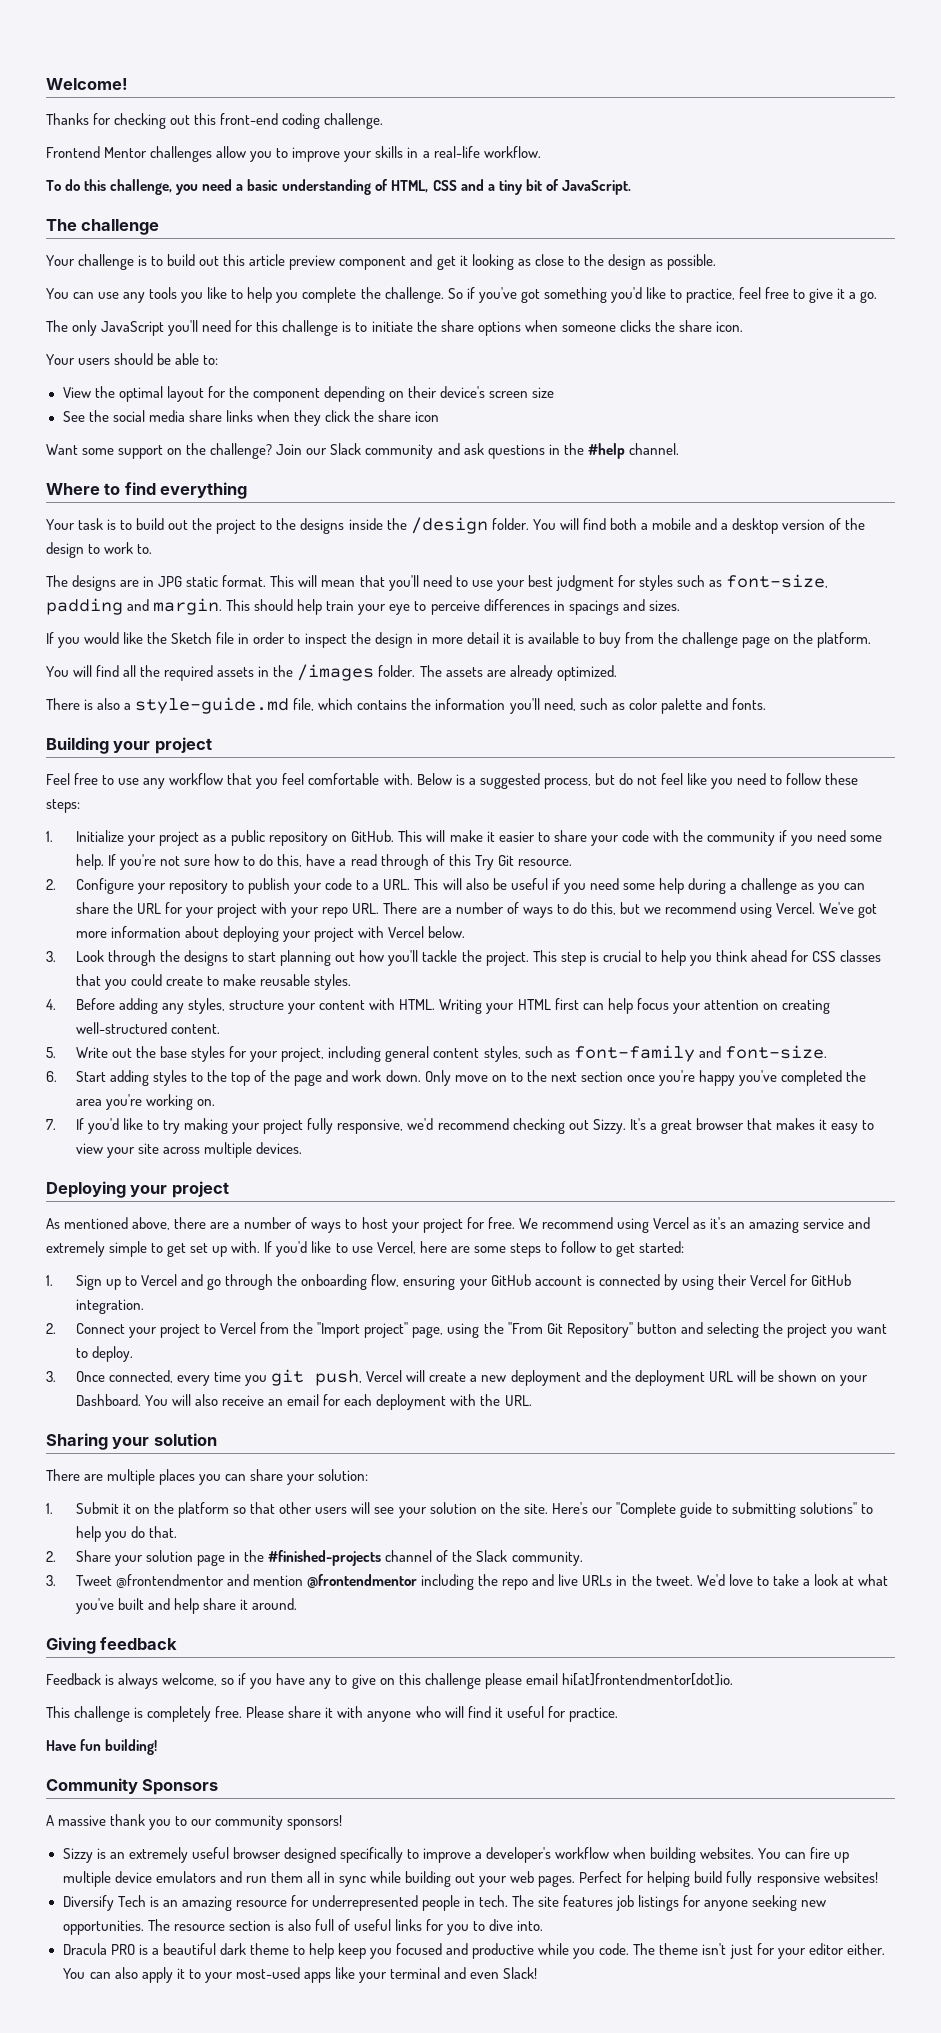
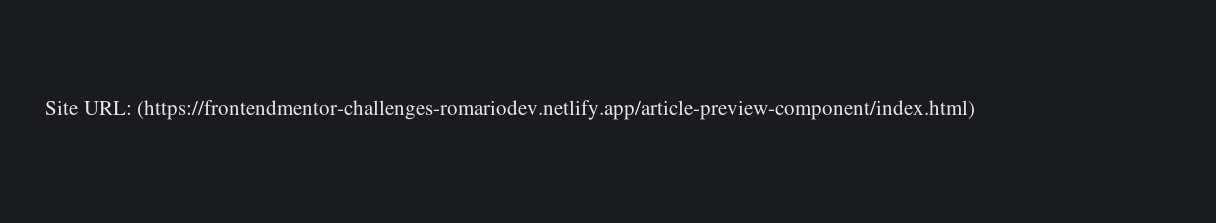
[46,78,128,90] [46,113,384,129] [46,146,541,162] [46,179,631,195] [46,219,160,235] [46,254,716,270] [46,287,878,303] [46,320,743,336] [46,353,219,365] [62,386,555,402] [62,410,440,426] [46,443,679,459] [46,482,248,499] [46,517,866,534] [46,542,153,558] [46,574,829,591] [46,598,680,615] [46,632,872,648] [46,664,617,681] [46,697,766,714] [46,737,212,754] [46,773,859,789] [46,799,80,813] [46,830,883,846] [75,854,572,870] [46,878,866,894] [75,902,878,918] [75,926,466,942] [46,950,882,966] [75,974,352,990] [46,998,830,1014] [75,1022,220,1034] [46,1045,827,1062] [46,1070,867,1086] [75,1094,216,1110] [46,1118,875,1134] [75,1142,303,1158] [46,1181,229,1198] [46,1217,871,1233] [46,1241,685,1257] [46,1274,851,1290] [75,1299,144,1314] [46,1322,887,1338] [75,1346,133,1362] [46,1369,868,1386] [75,1394,532,1410] [46,1433,217,1450] [46,1469,369,1485] [46,1502,874,1518] [75,1526,178,1542] [46,1550,583,1566] [46,1574,888,1590] [75,1598,298,1614] [46,1637,178,1654] [46,1673,733,1689] [46,1706,618,1722] [46,1739,158,1755] [46,1778,219,1795] [46,1814,343,1830] [62,1847,850,1863] [62,1871,878,1887] [62,1895,827,1911] [62,1919,544,1935] [62,1943,885,1959] [62,1967,538,1983] Welcome! // Thanks for checking out this front-end coding challenge. // Frontend Mentor challenges allow you to improve your skills in a real-life workflow. // To do this challenge, you need a basic understanding of HTML, CSS and a tiny bit of JavaScript. // The challenge // Your challenge is to build out this article preview component and get it looking as close to the design as possible. // You can use any tools you like to help you complete the challenge. So if you've got something you'd like to practice, feel free to give it a go. // The only JavaScript you'll need for this challenge is to initiate the share options when someone clicks the share icon. // Your users should be able to: // View the optimal layout for the component depending on their device's screen size // See the social media share links when they click the share icon // Want some support on the challenge? Join our Slack community and ask questions in the #help channel. // Where to find everything // Your task is to build out the project to the designs inside the /design folder. You will find both a mobile and a desktop version of the design to work to. // The designs are in JPG static format. This will mean that you'll need to use your best judgment for styles such as font-size, padding and margin. This should help train your eye to perceive differences in spacings and sizes. // If you would like the Sketch file in order to inspect the design in more detail it is available to buy from the challenge page on the platform. // You will find all the required assets in the /images folder. The assets are already optimized. // There is also a style-guide.md file, which contains the information you'll need, such as color palette and fonts. // Building your project // Feel free to use any workflow that you feel comfortable with. Below is a suggested process, but do not feel like you need to follow these steps: // 1. Initialize your project as a public repository on GitHub. This will make it easier to share your code with the community if you need some help. If you're not sure how to do this, have a read through of this Try Git resource. // 2. Configure your repository to publish your code to a URL. This will also be useful if you need some help during a challenge as you can share the URL for your project with your repo URL. There are a number of ways to do this, but we recommend using Vercel. We've got more information about deploying your project with Vercel below. // 3. Look through the designs to start planning out how you'll tackle the project. This step is crucial to help you think ahead for CSS classes that you could create to make reusable styles. // 4. Before adding any styles, structure your content with HTML. Writing your HTML first can help focus your attention on creating well-structured content. // 5. Write out the base styles for your project, including general content styles, such as font-family and font-size. // 6. Start adding styles to the top of the page and work down. Only move on to the next section once you're happy you've completed the area you're working on. // 7. If you'd like to try making your project fully responsive, we'd recommend checking out Sizzy. It's a great browser that makes it easy to view your site across multiple devices. // Deploying your project // As mentioned above, there are a number of ways to host your project for free. We recommend using Vercel as it's an amazing service and extremely simple to get set up with. If you'd like to use Vercel, here are some steps to follow to get started: // 1. Sign up to Vercel and go through the onboarding flow, ensuring your GitHub account is connected by using their Vercel for GitHub integration. // 2. Connect your project to Vercel from the "Import project" page, using the "From Git Repository" button and selecting the project you want to deploy. // 3. Once connected, every time you git push, Vercel will create a new deployment and the deployment URL will be shown on your Dashboard. You will also receive an email for each deployment with the URL. // Sharing your solution // There are multiple places you can share your solution: // 1. Submit it on the platform so that other users will see your solution on the site. Here's our "Complete guide to submitting solutions" to help you do that. // 2. Share your solution page in the #finished-projects channel of the Slack community. // 3. Tweet @frontendmentor and mention @frontendmentor including the repo and live URLs in the tweet. We'd love to take a look at what you've built and help share it around. // Giving feedback // Feedback is always welcome, so if you have any to give on this challenge please email hi[at]frontendmentor[dot]io. // This challenge is completely free. Please share it with anyone who will find it useful for practice. // Have fun building! // Community Sponsors // A massive thank you to our community sponsors! // Sizzy is an extremely useful browser designed specifically to improve a developer's workflow when building websites. You can fire up multiple device emulators and run them all in sync while building out your web pages. Perfect for helping build fully responsive websites! // Diversify Tech is an amazing resource for underrepresented people in tech. The site features job listings for anyone seeking new opportunities. The resource section is also full of useful links for you to dive into. // Dracula PRO is a beautiful dark theme to help keep you focused and productive while you code. The theme isn't just for your editor either. You can also apply it to your most-used apps like your terminal and even Slack! -> [45,100,976,120] Site URL: (https://frontendmentor-challenges-romariodev.netlify.app/article-preview-component/index.html)

